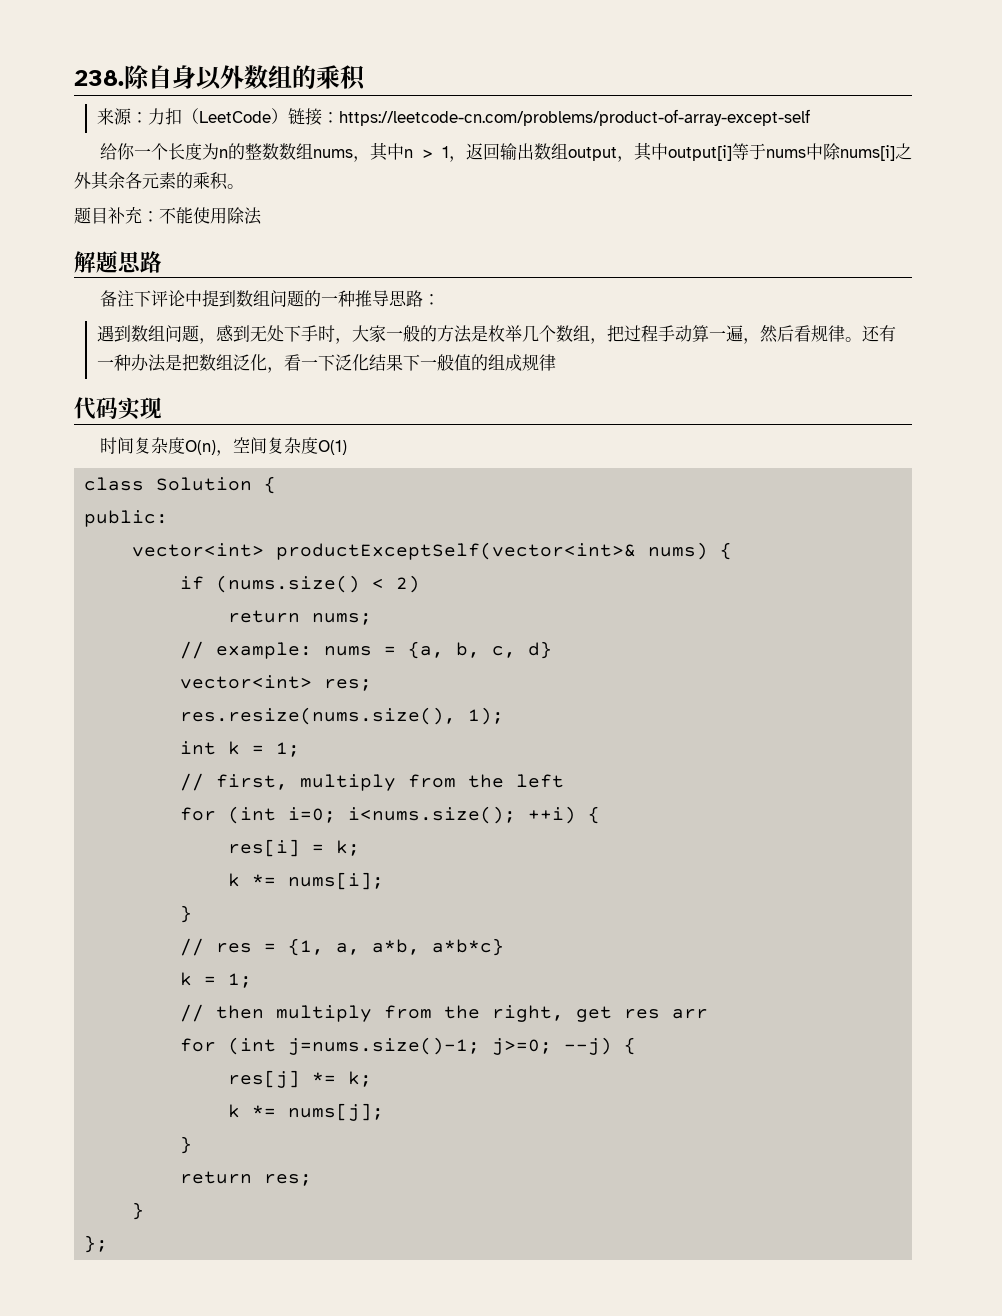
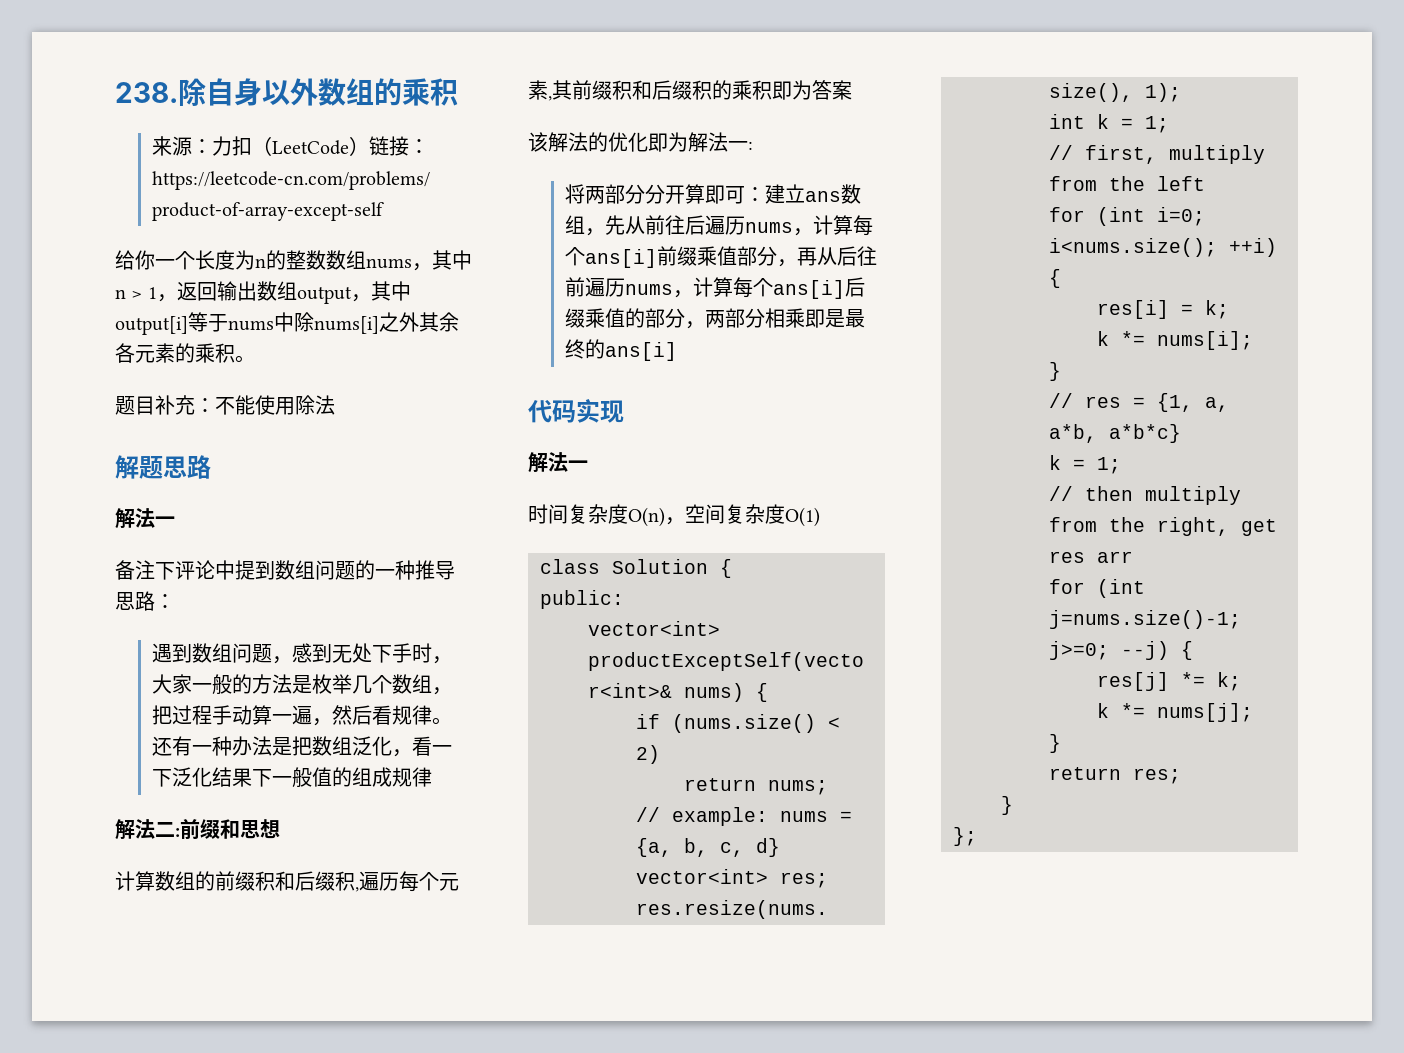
(162, 262) none -> [115,508,175,529] // 解法一
(556, 362) none -> [115,819,280,840] [115,871,459,892] [528,80,852,101] [528,132,753,152] [565,184,862,204] [565,215,874,236] [565,246,878,268] [565,277,866,299] [565,308,866,329] [565,339,678,361] // 解法二:前缀和思想 // 计算数组的前缀积和后缀积,遍历每个元素,其前缀积和后缀积的乘积即为答案 // 该解法的优化即为解法一: // 将两部分分开算即可：建立ans数组，先从前往后遍历nums，计算每个ans[i]前缀乘值部分，再从后往前遍历nums，计算每个ans[i]后缀乘值的部分，两部分相乘即是最终的ans[i]
(162, 408) none -> [528,452,588,473] // 解法一

